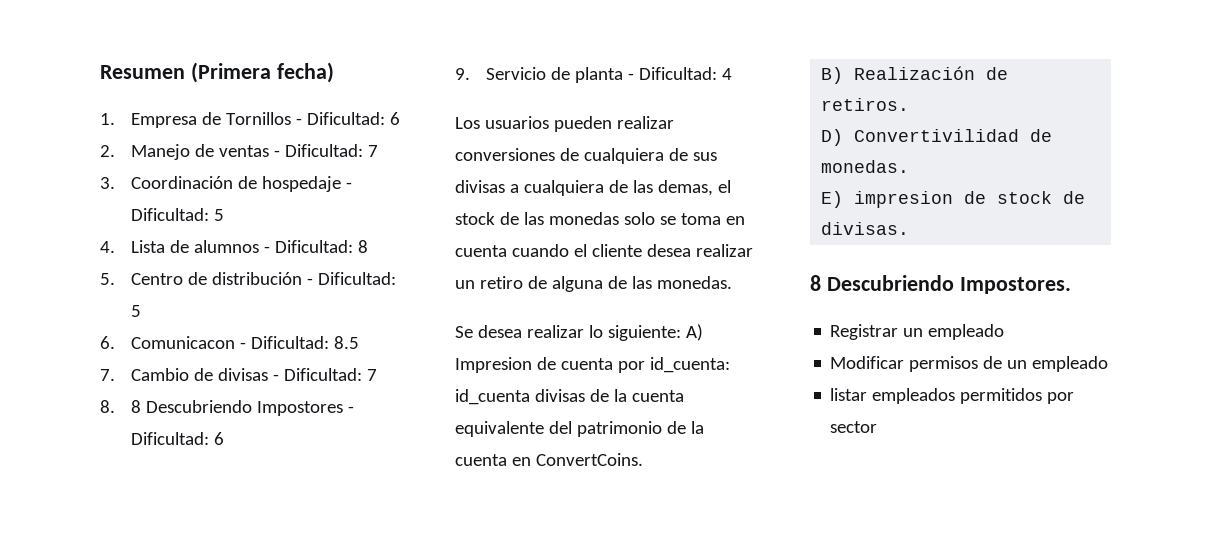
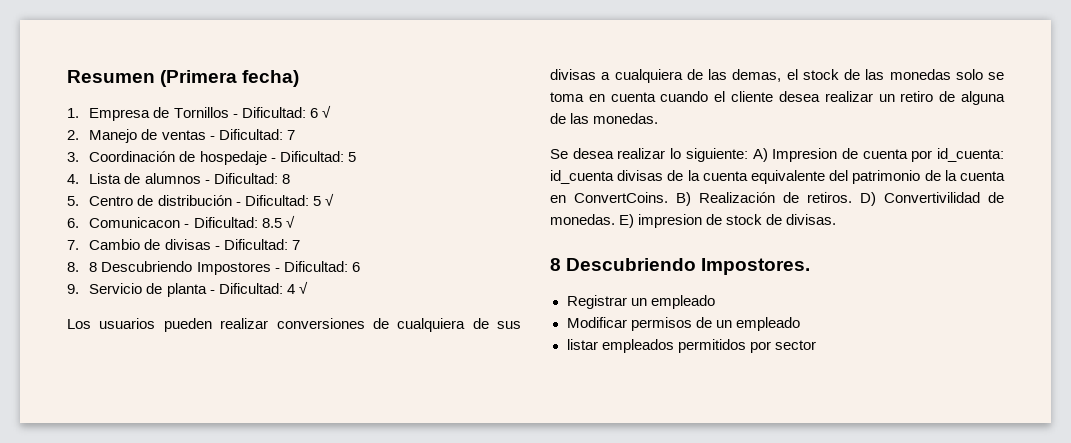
(400, 118) none -> [321,105,331,118] √
(141, 311) none -> [324,193,334,206] √
(359, 342) none -> [285,215,295,228] √
(732, 74) none -> [298,281,308,294] √
(643, 459) // -> (668, 197) none
(910, 104) // -> (852, 197) none
(910, 166) // -> (615, 219) none

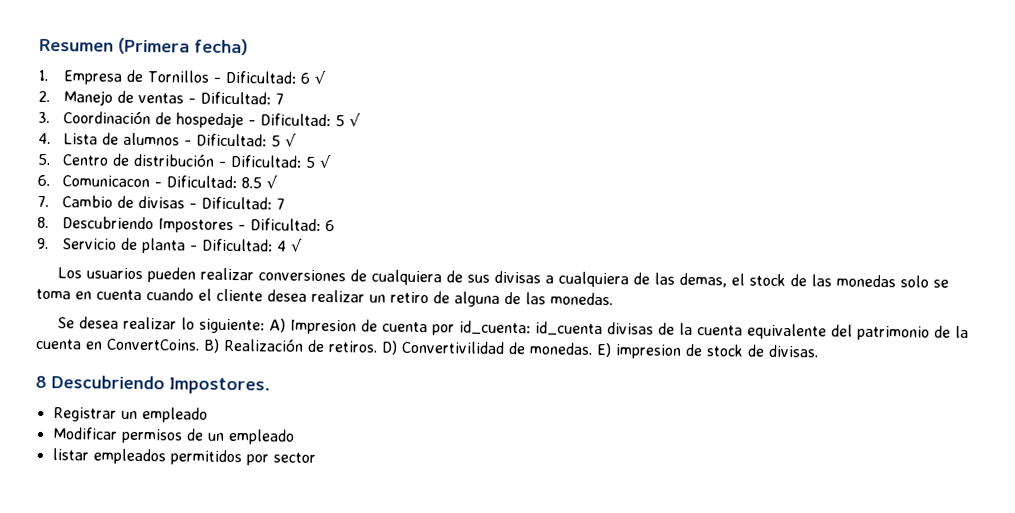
(356, 157) none -> [348,113,361,127] √
[281,174,290,184] 8 -> [270,133,297,147] 5 √
[89,262,98,272] 8 -> (49, 222) none

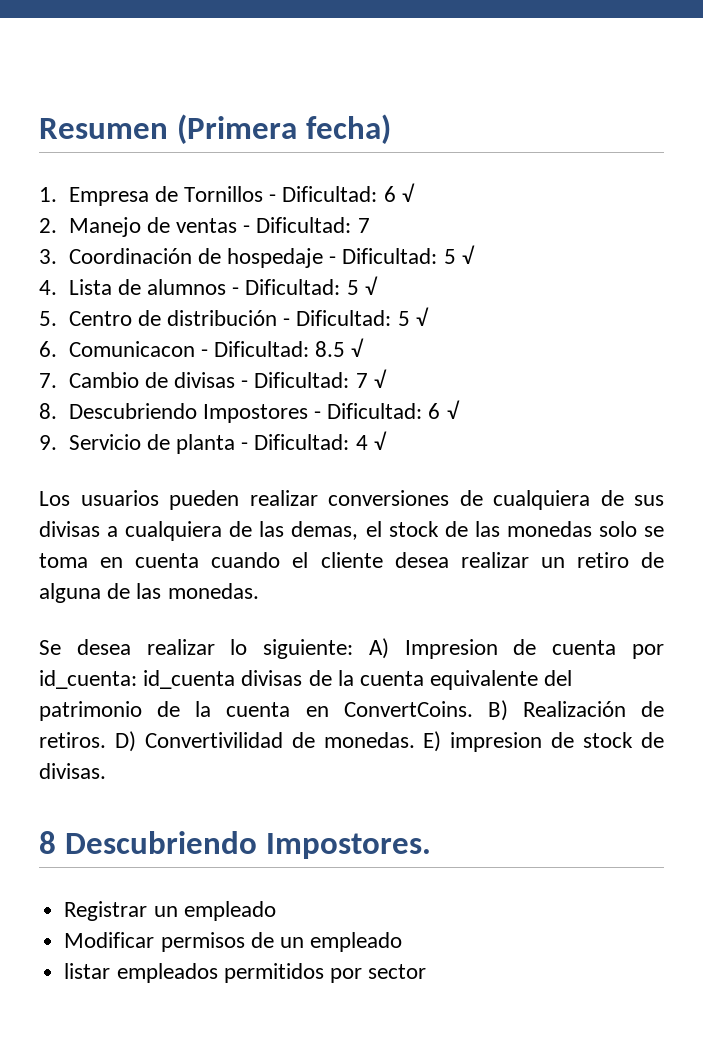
(285, 204) none -> [373,369,387,388] √
(335, 226) none -> [446,400,460,419] √

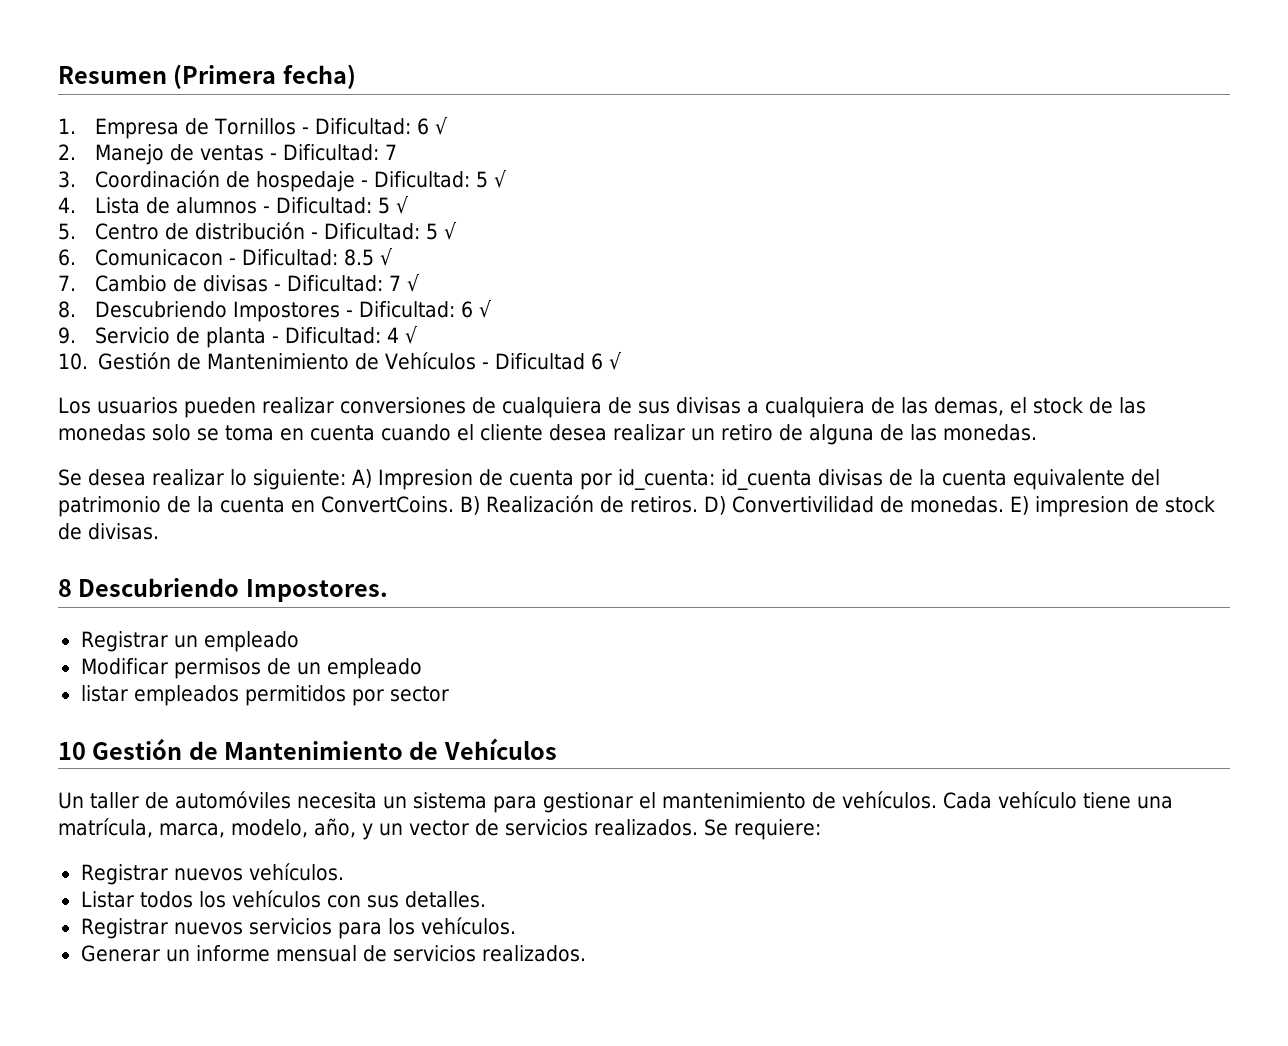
(387, 440) none -> [58,351,623,370] // 10. Gestión de Mantenimiento de Vehículos - Dificultad 6 √
(427, 971) none -> [58,738,557,760] [58,791,1173,813] [58,818,821,840] [80,863,344,885] [80,890,486,908] [80,917,516,939] [80,945,586,962] // 10 Gestión de Mantenimiento de Vehículos // Un taller de automóviles necesita un sistema para gestionar el mantenimiento de vehículos. Cada vehículo tiene una matrícula, marca, modelo, año, y un vector de servicios realizados. Se requiere: // Registrar nuevos vehículos. // Listar todos los vehículos con sus detalles. // Registrar nuevos servicios para los vehículos. // Generar un informe mensual de servicios realizados.

